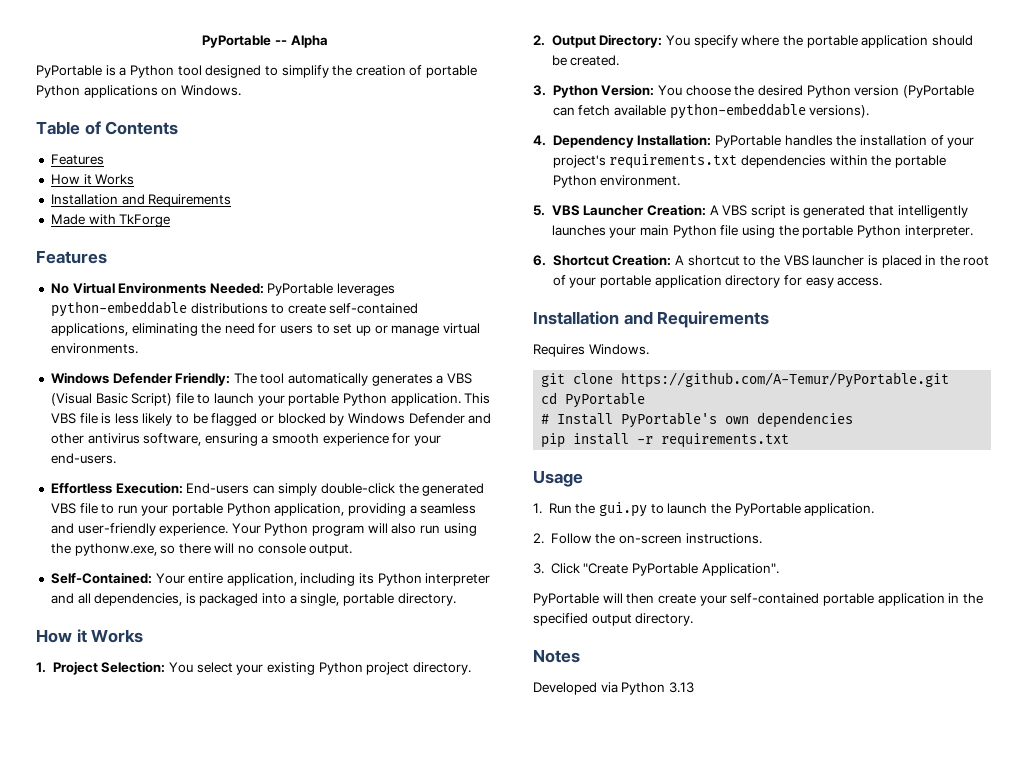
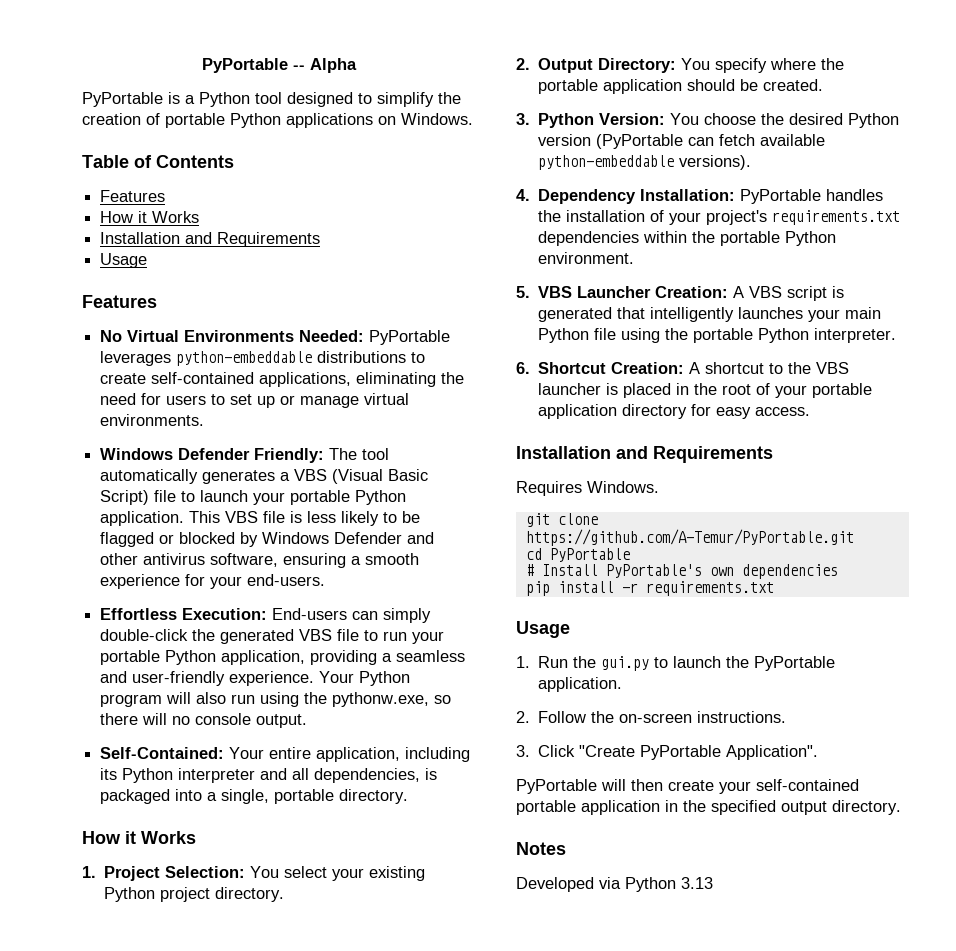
[50,214,171,227] Made with TkForge -> [100,253,148,268] Usage

